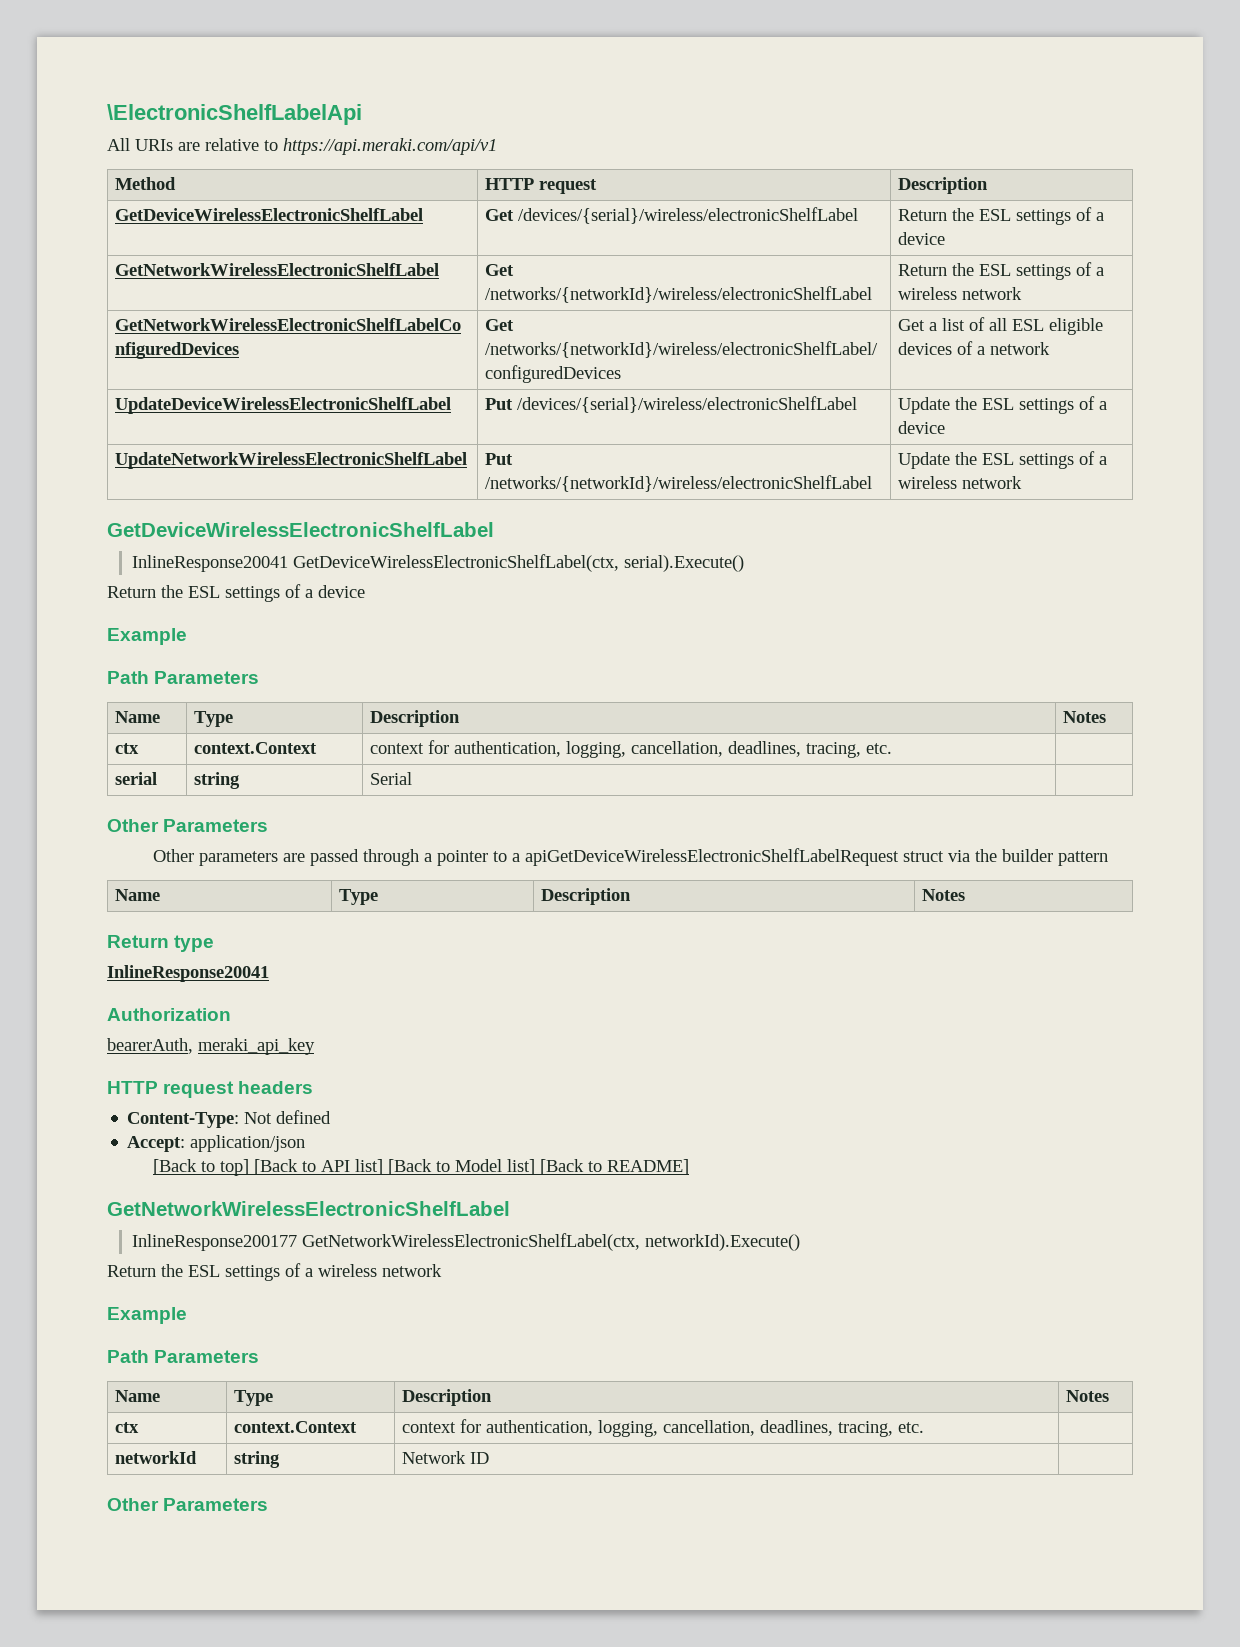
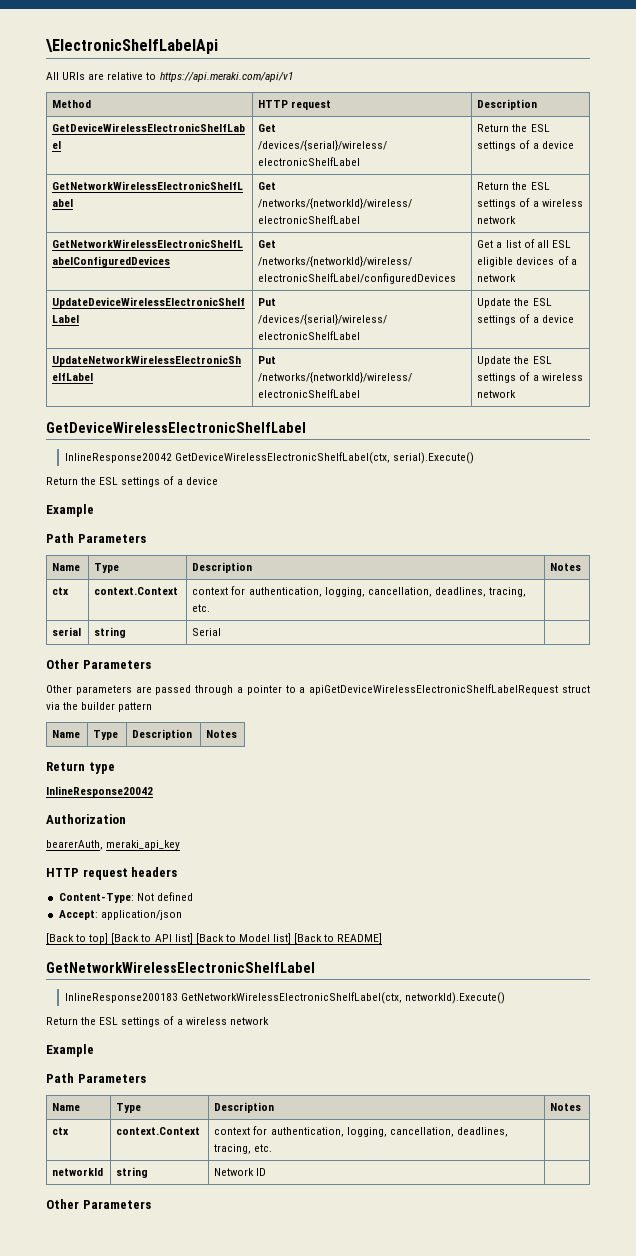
[132,555,289,572] InlineResponse20041 -> [64,453,172,463] InlineResponse20042
[107,965,269,982] InlineResponse20041 -> [46,786,153,797] InlineResponse20042
[132,1234,298,1251] InlineResponse200177 -> [64,993,178,1003] InlineResponse200183

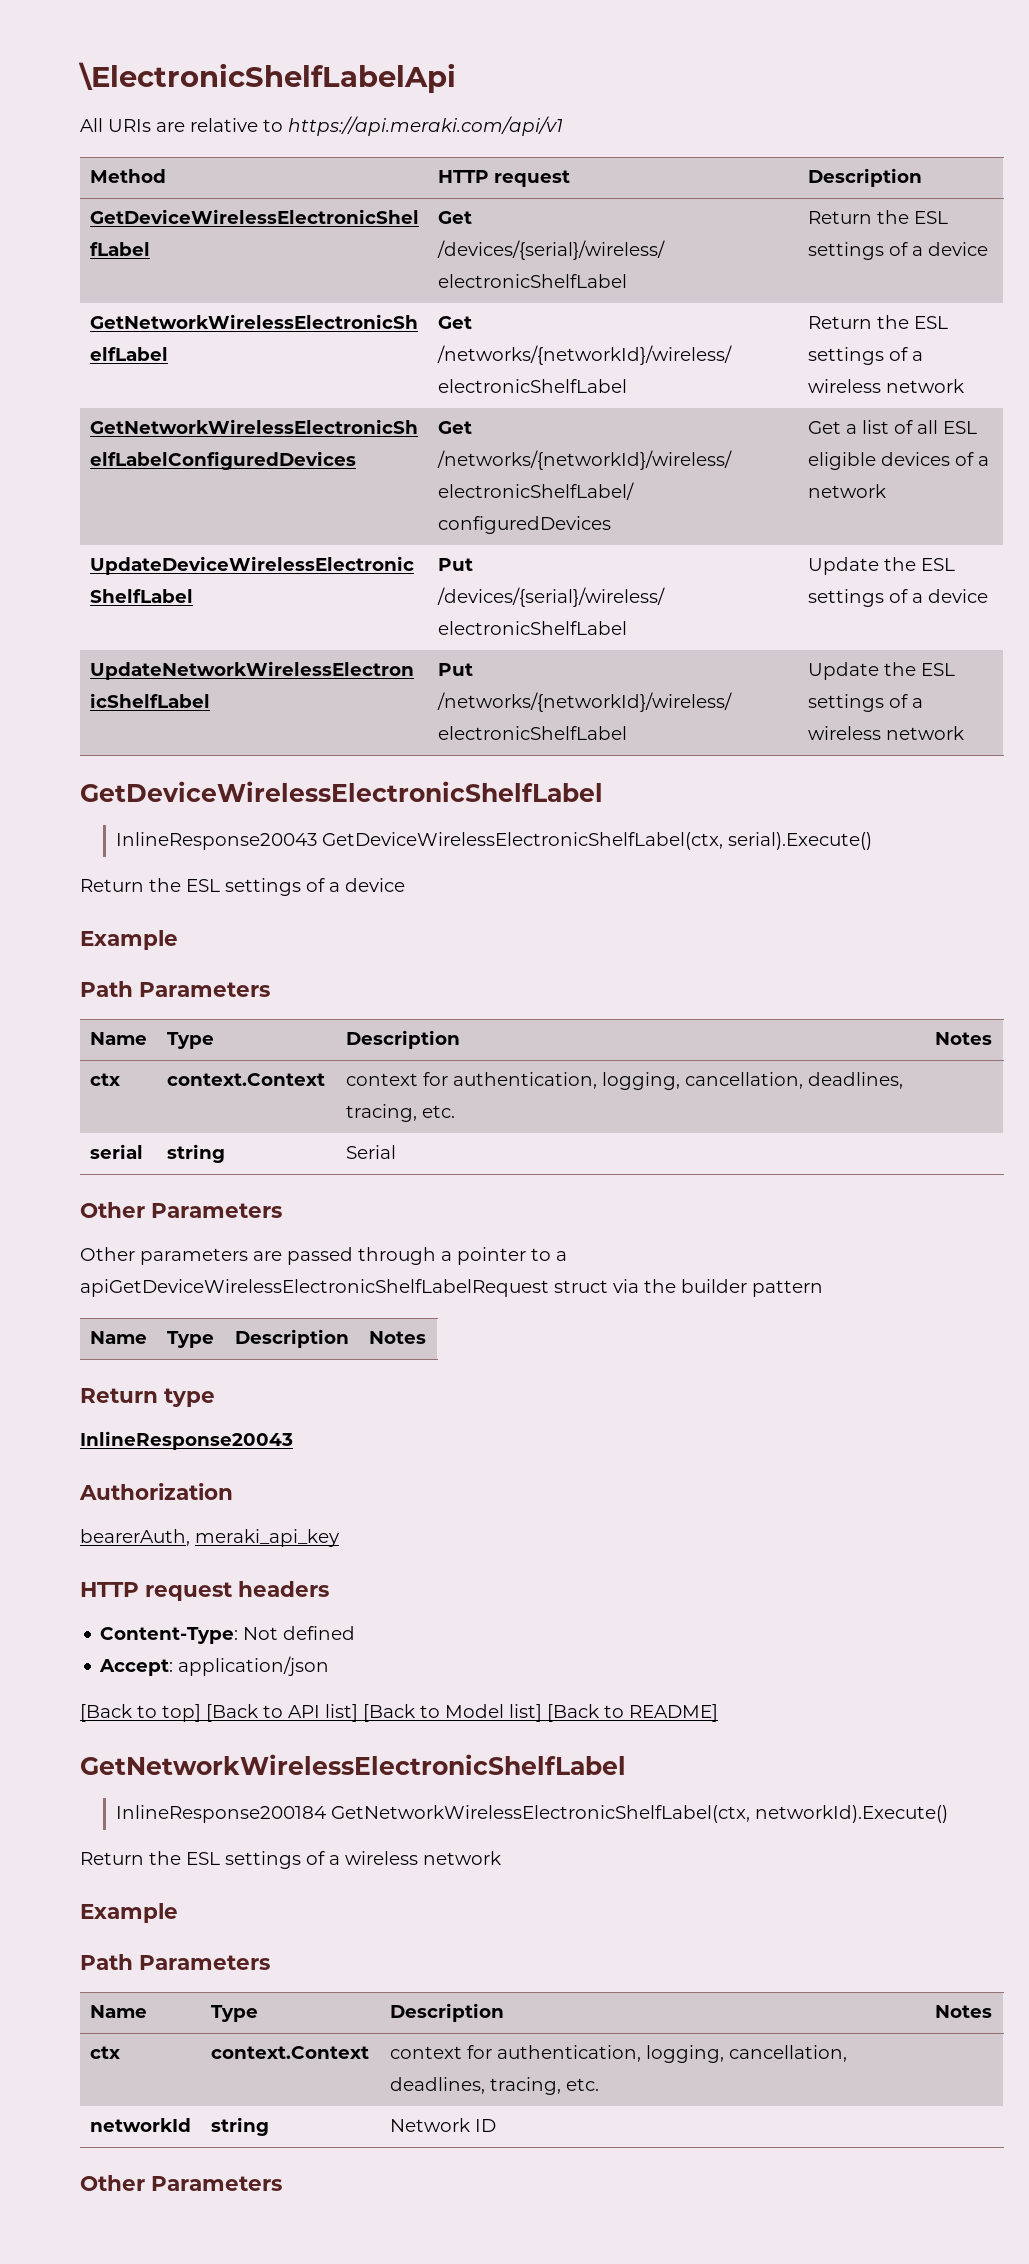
[64,453,172,463] InlineResponse20042 -> [116,832,318,850] InlineResponse20043
[46,786,153,797] InlineResponse20042 -> [80,1431,293,1450] InlineResponse20043
[64,993,178,1003] InlineResponse200183 -> [116,1805,327,1823] InlineResponse200184

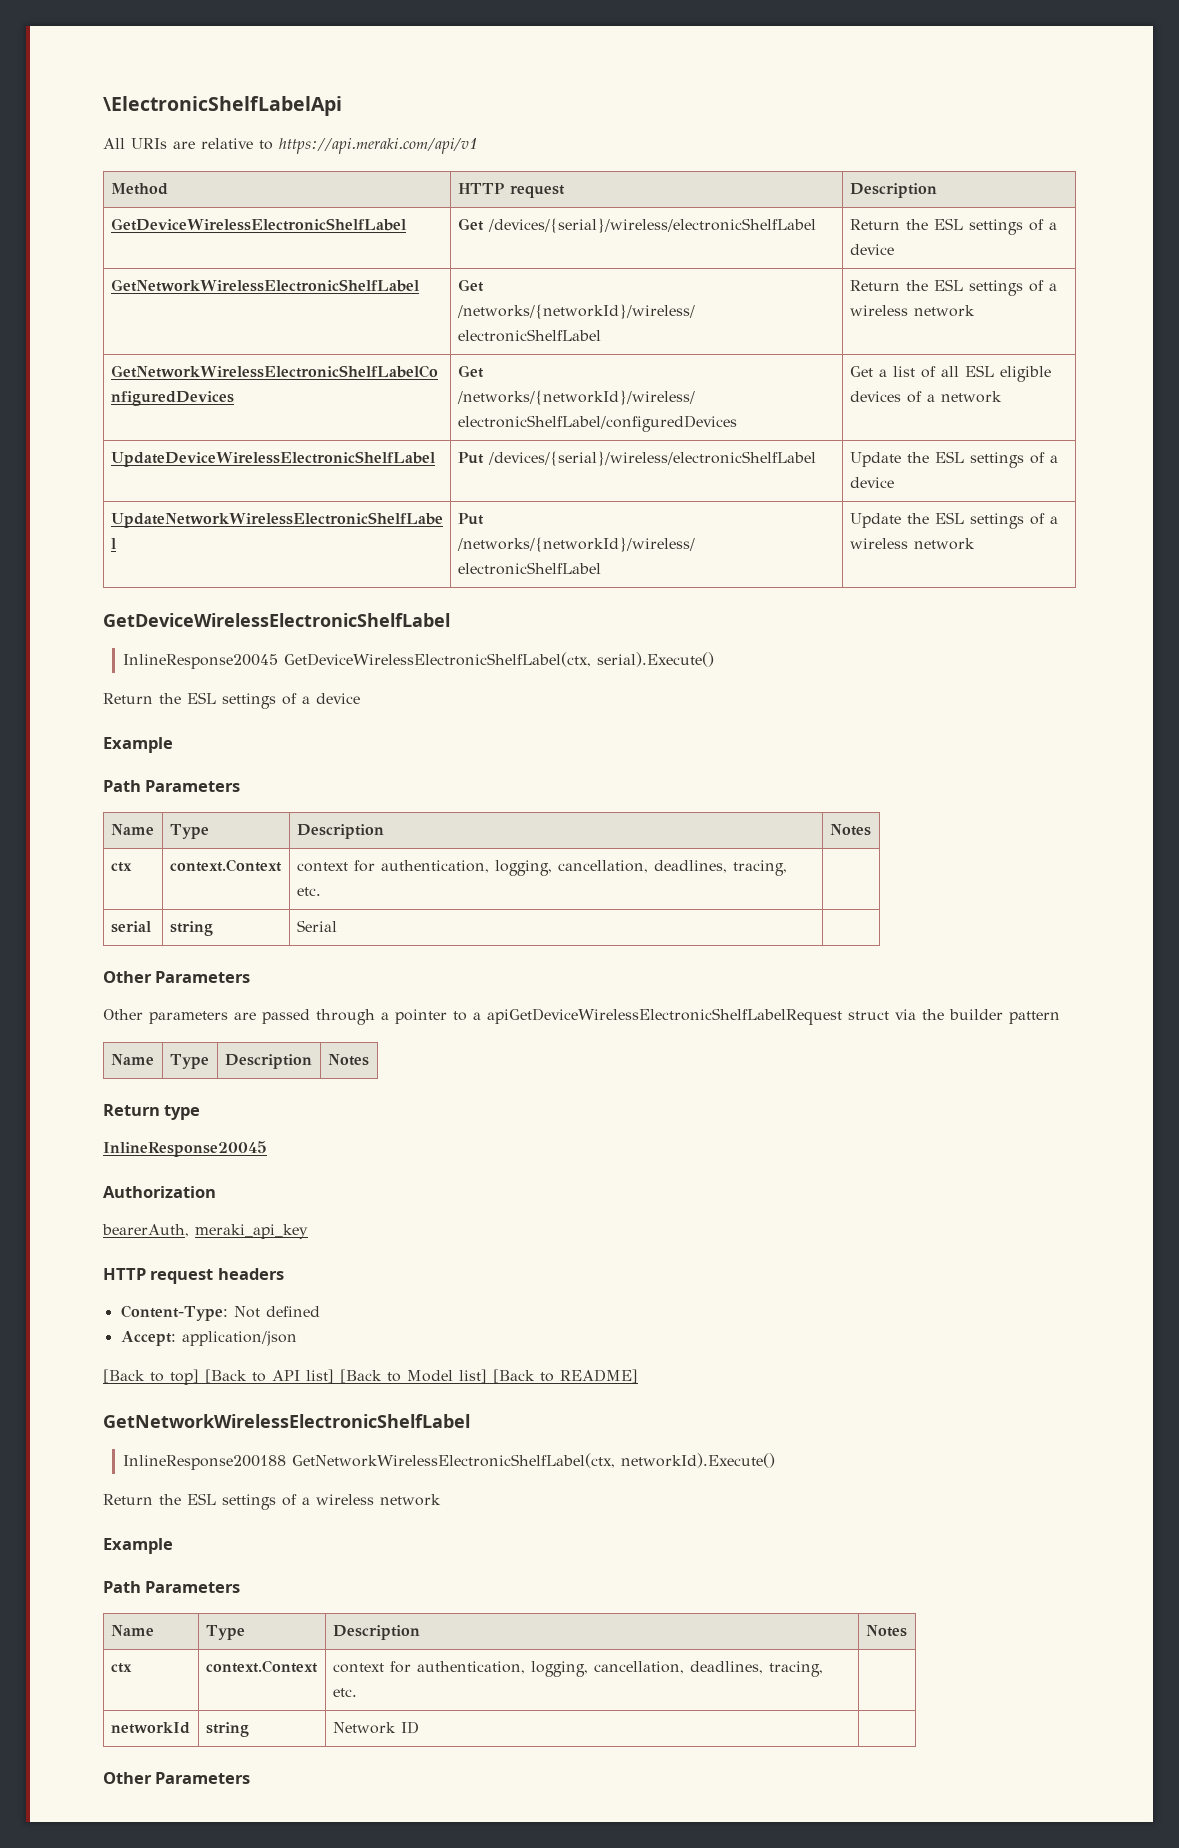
[116,832,318,850] InlineResponse20043 -> [123,654,279,669] InlineResponse20045
[80,1431,293,1450] InlineResponse20043 -> [103,1141,267,1157] InlineResponse20045
[116,1805,327,1823] InlineResponse200184 -> [123,1455,287,1470] InlineResponse200188

